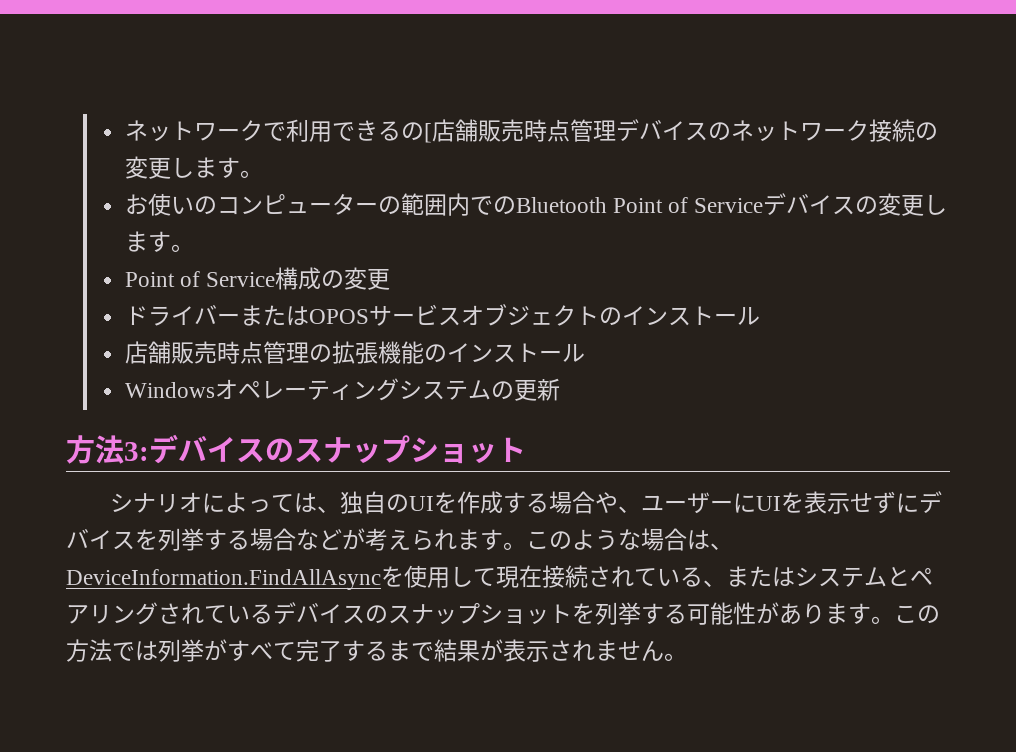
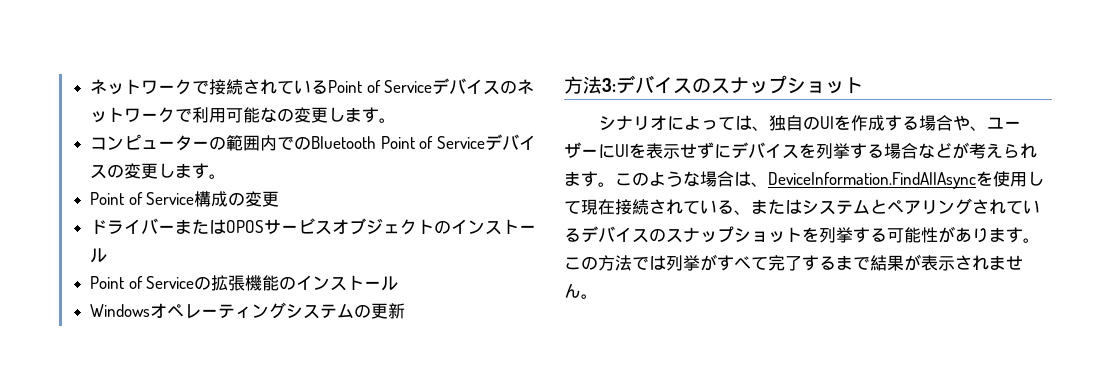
[124,119,616,143] ネットワークで利用できるの[店舗販売時点管理 -> [89,79,433,95] ネットワークで接続されているPoint of Service
[868,119,938,142] [124,156,263,179] [124,193,217,216] 接続の変更します。 // お使いの -> [174,107,396,123] で利用可能なの変更します。 //
[124,341,309,364] 店舗販売時点管理 -> [89,276,195,289] Point of Service

